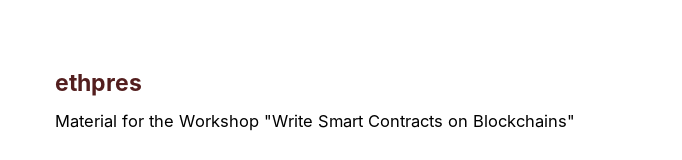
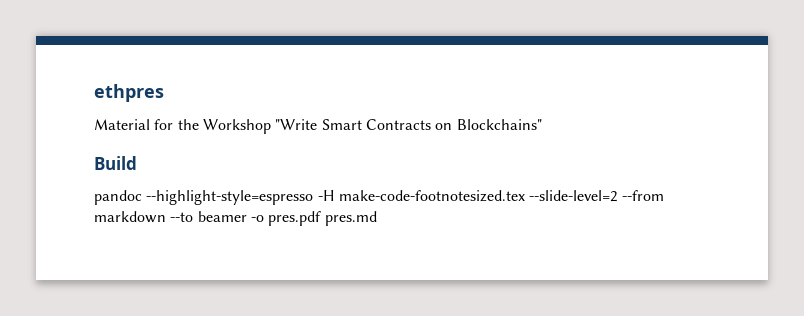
(575, 121) none -> [94,156,137,170] [94,190,664,205] [94,211,377,226] // Build // pandoc --highlight-style=espresso -H make-code-footnotesized.tex --slide-level=2 --from markdown --to beamer -o pres.pdf pres.md

